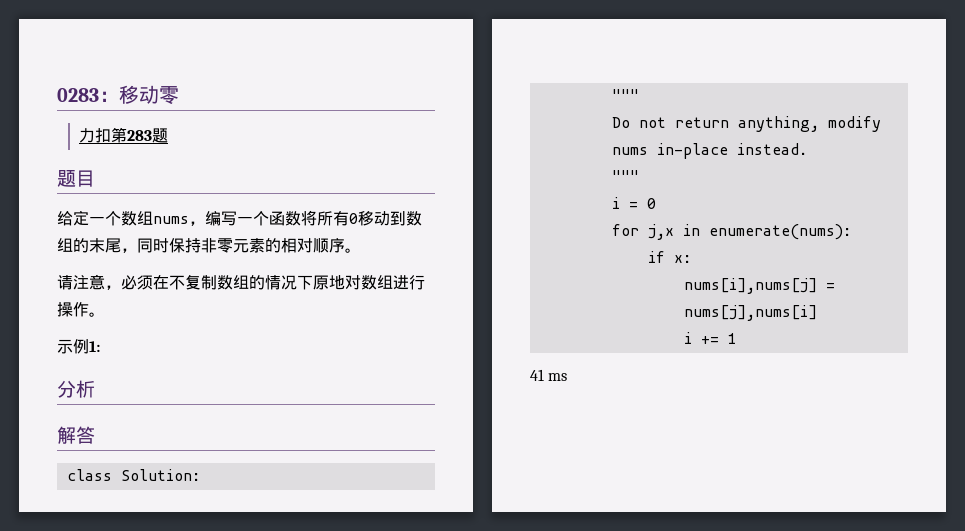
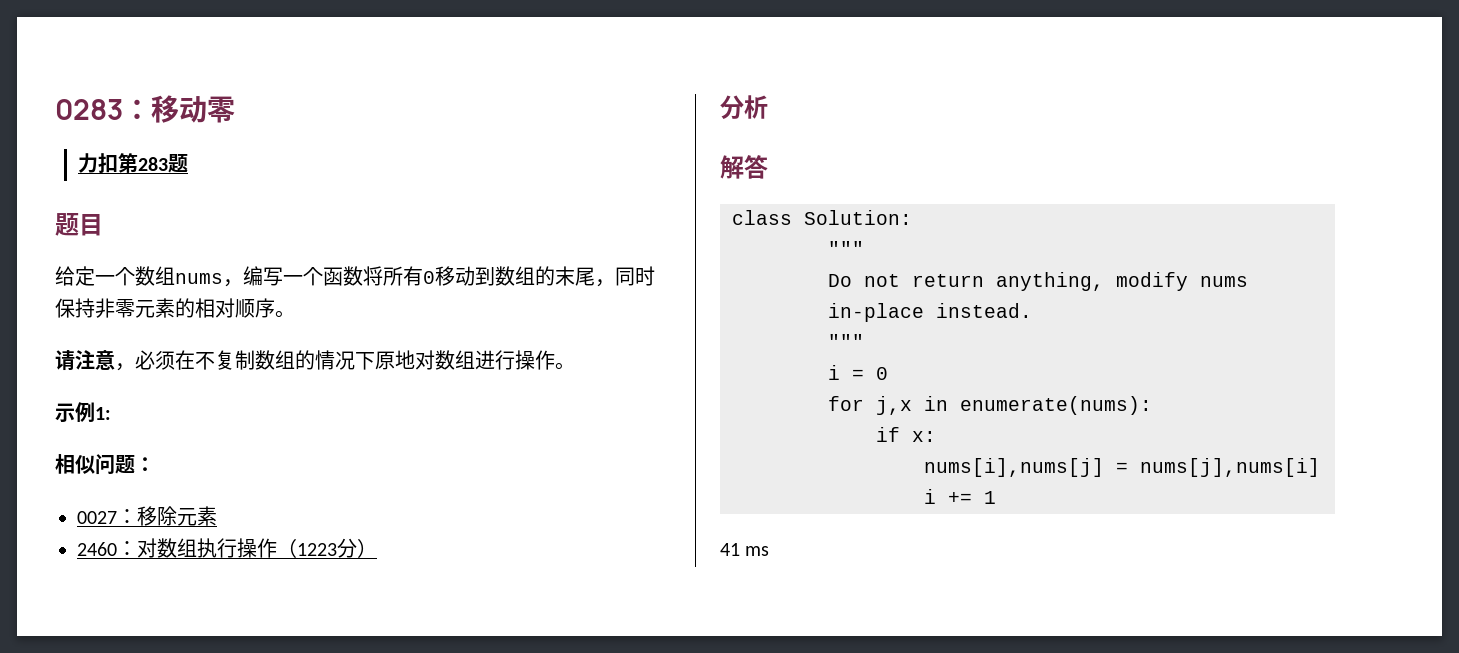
(100, 346) none -> [55,454,155,475] [77,506,217,526] [77,538,377,558] // 相似问题： // 0027：移除元素 // 2460：对数组执行操作（1223分）

